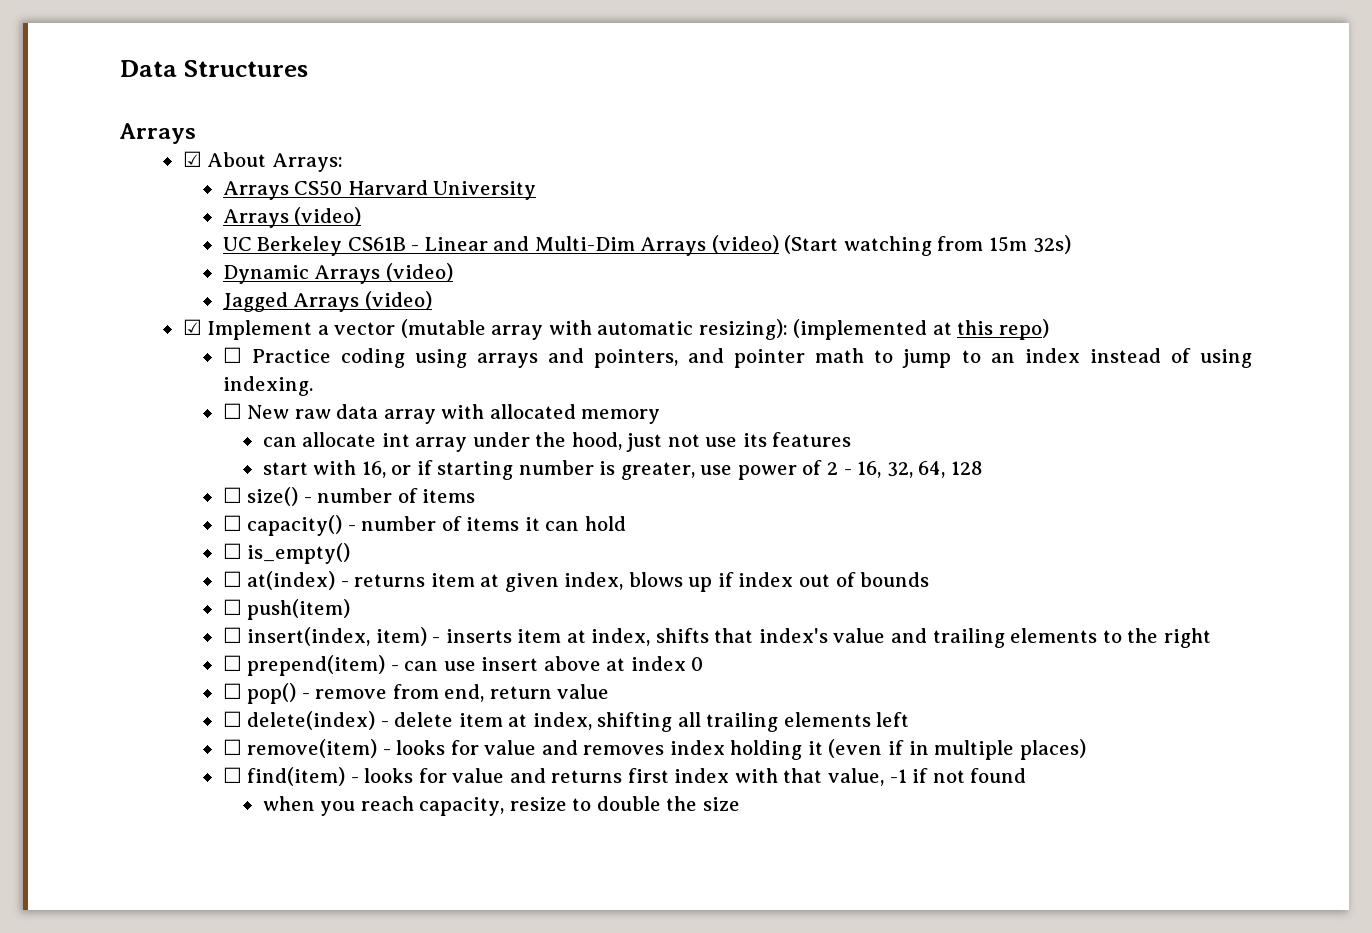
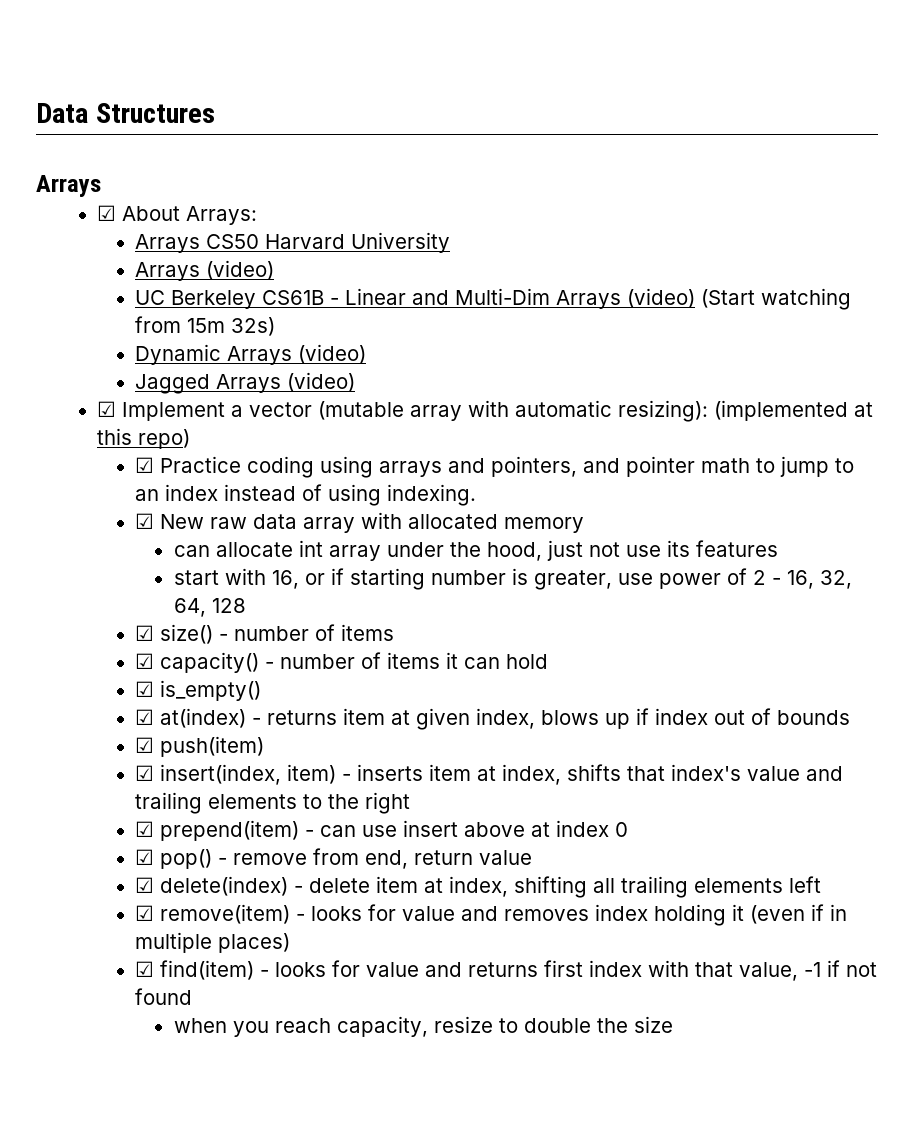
[222,347,242,363] ☐ -> [135,457,155,473] ☑
[222,403,242,419] ☐ -> [135,513,155,529] ☑
[222,487,242,503] ☐ -> [135,625,155,641] ☑
[222,515,242,531] ☐ -> [135,653,155,669] ☑
[222,543,242,559] ☐ -> [135,681,155,697] ☑
[222,571,242,587] ☐ -> [135,709,155,725] ☑
[222,599,242,615] ☐ -> [135,737,155,753] ☑
[222,627,242,643] ☐ -> [135,765,155,781] ☑
[222,655,242,671] ☐ -> [135,821,155,837] ☑
[222,683,242,699] ☐ -> [135,849,155,865] ☑
[222,711,242,727] ☐ -> [135,877,155,893] ☑
[222,739,242,755] ☐ -> [135,905,155,921] ☑
[222,767,242,783] ☐ -> [135,961,155,977] ☑

